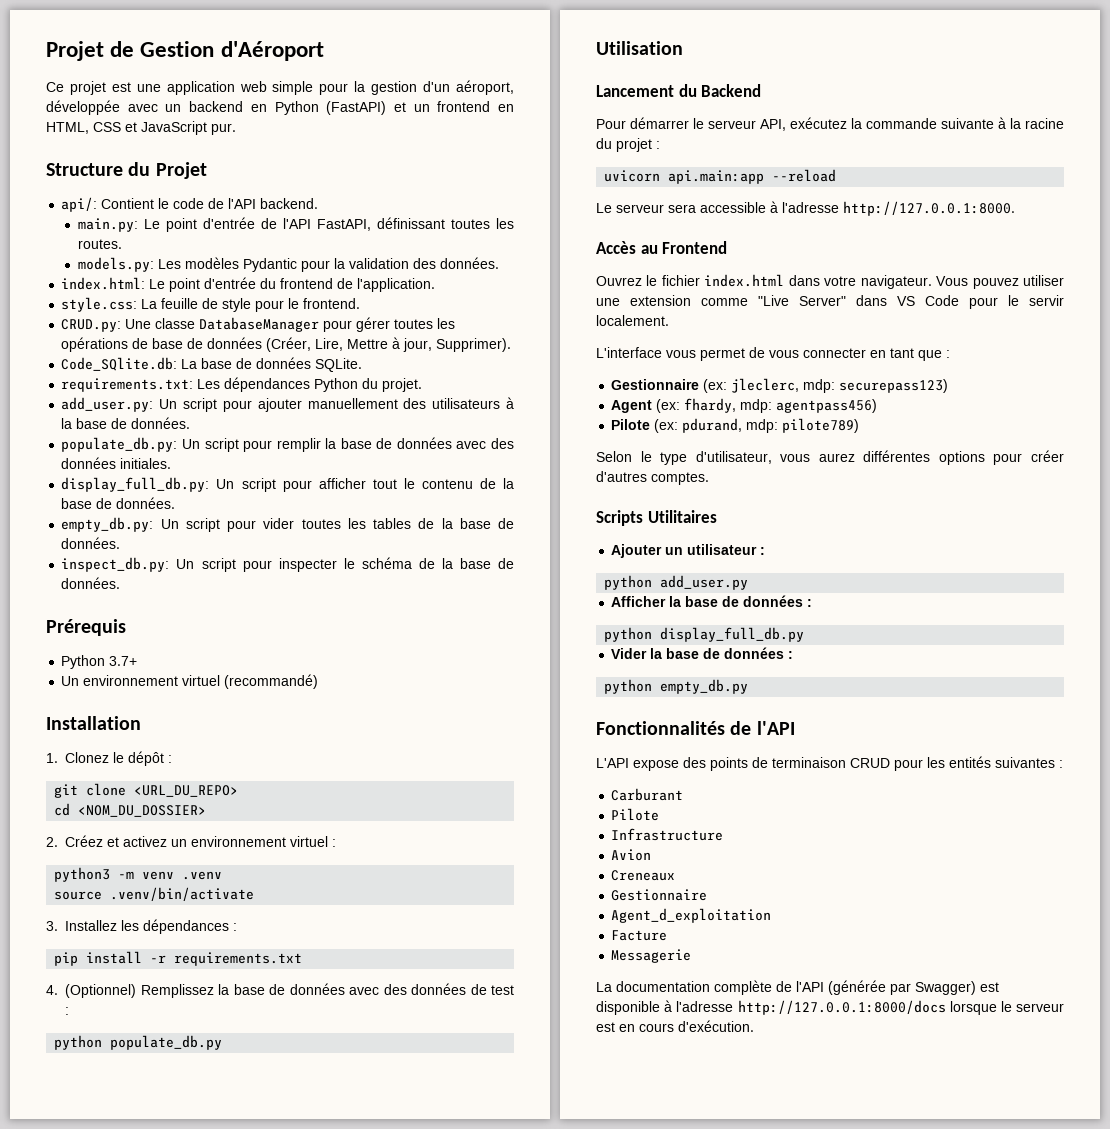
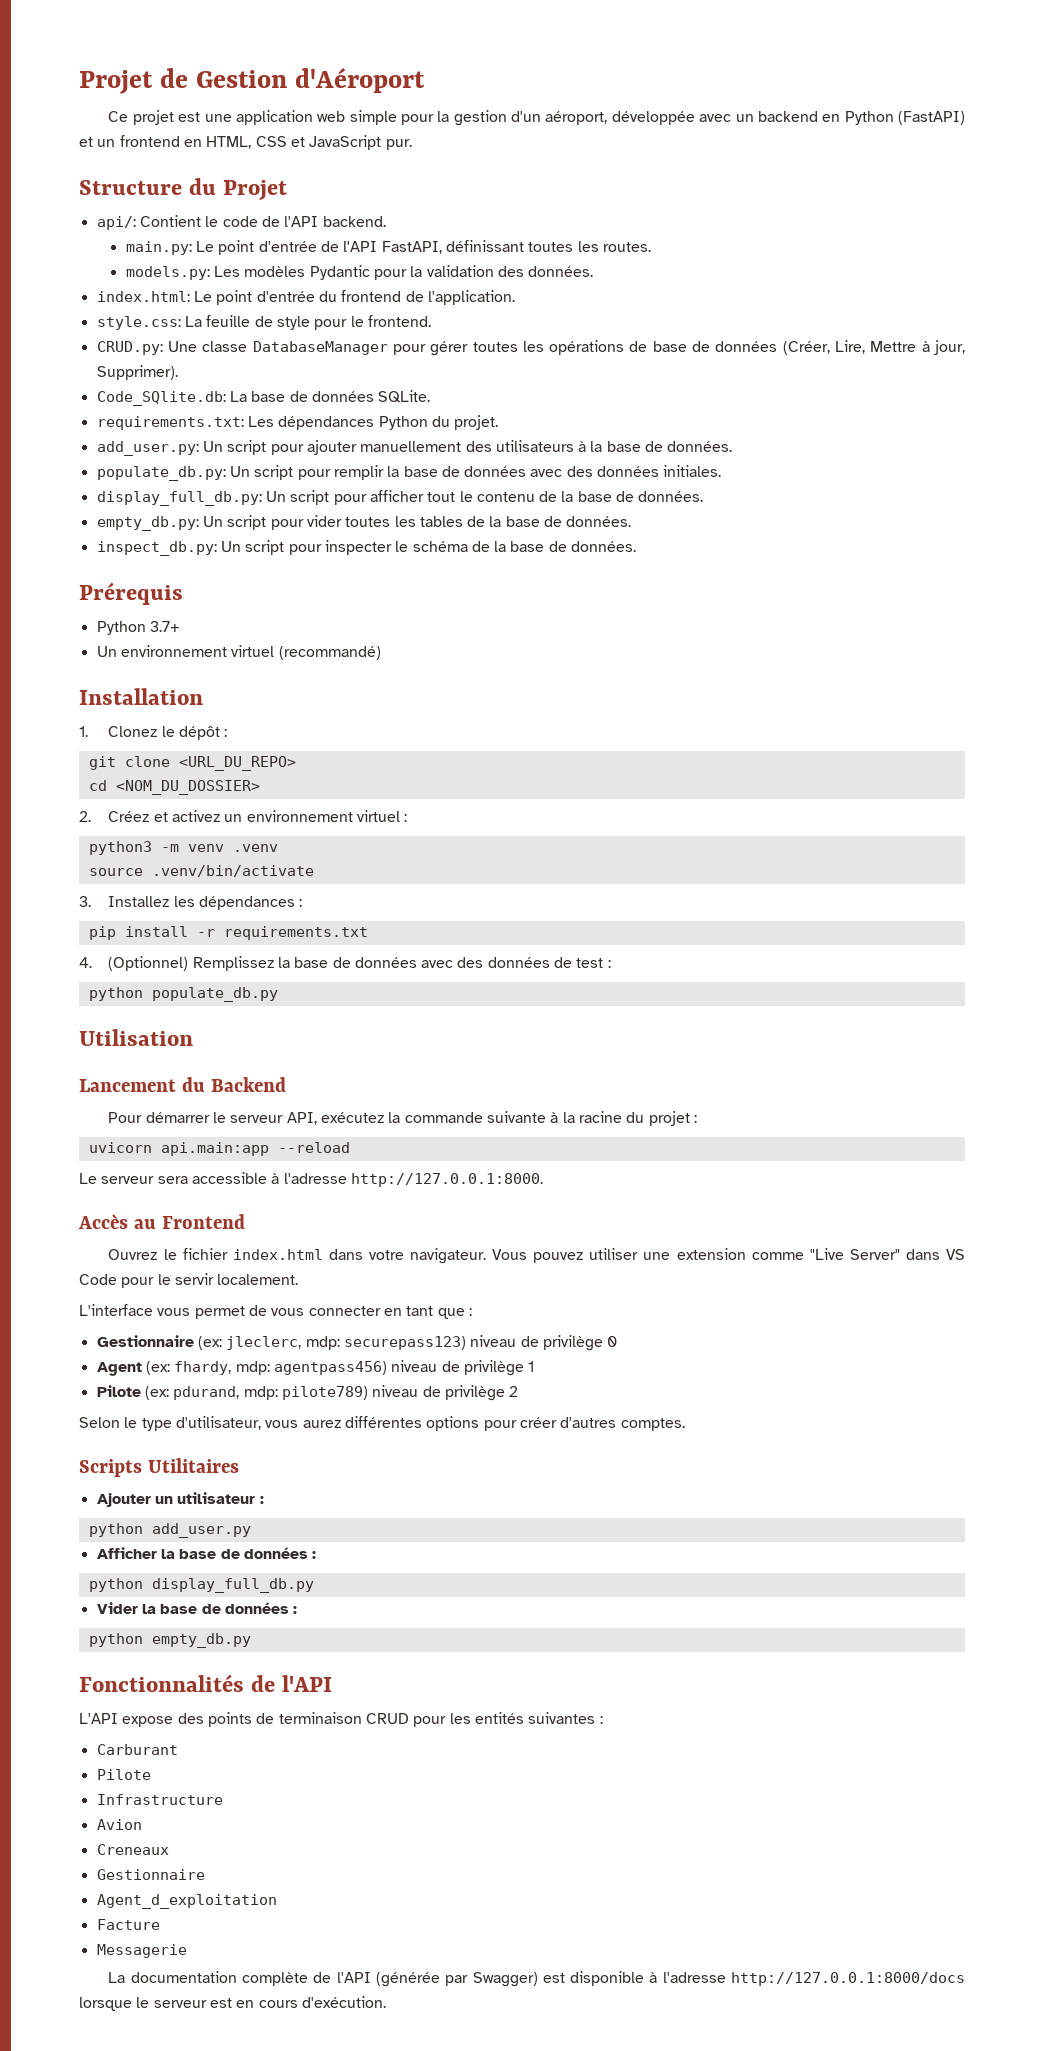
(949, 386) none -> [470,1335,618,1351] niveau de privilège 0
(878, 406) none -> [391,1360,535,1376] niveau de privilège 1
(860, 425) none -> [372,1385,519,1401] niveau de privilège 2

